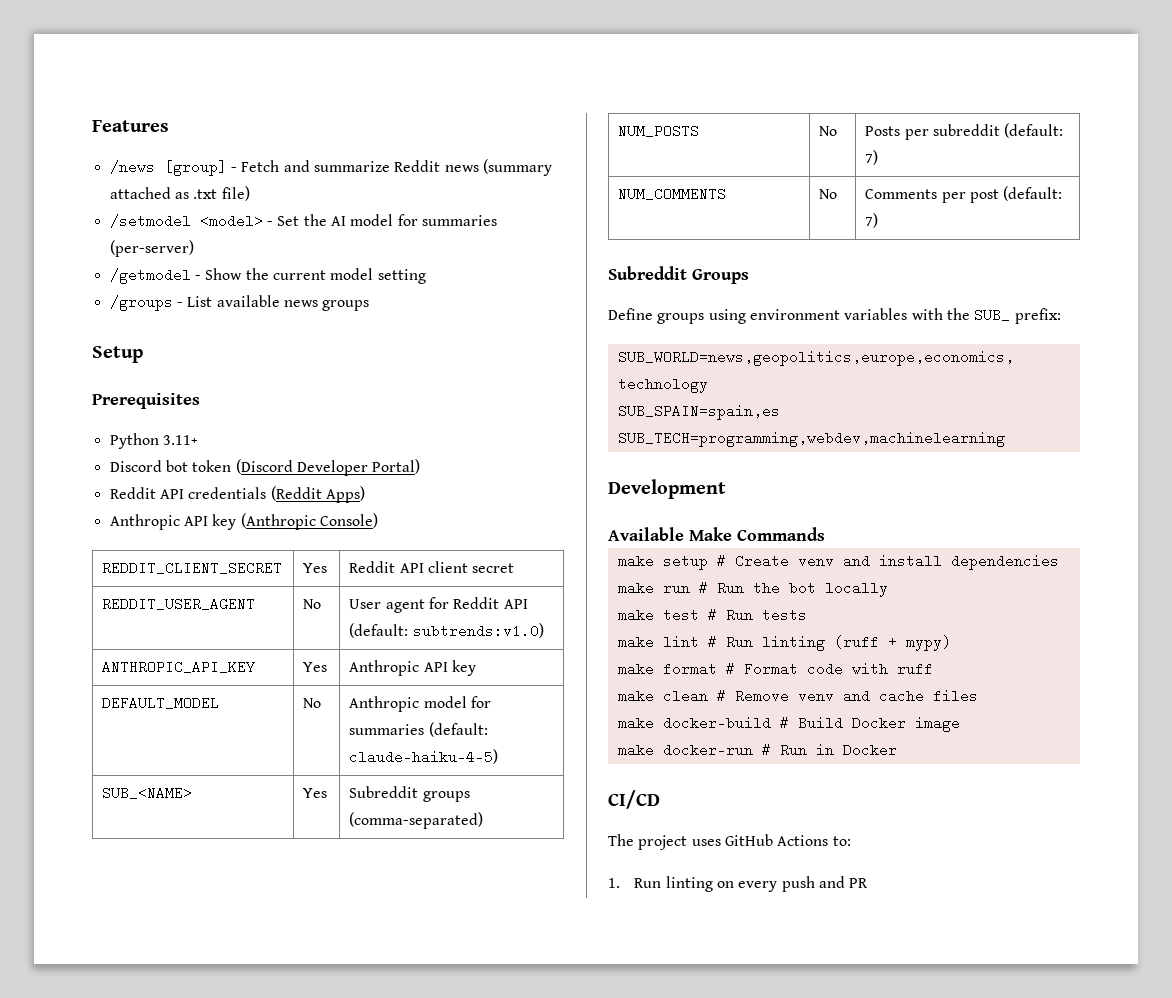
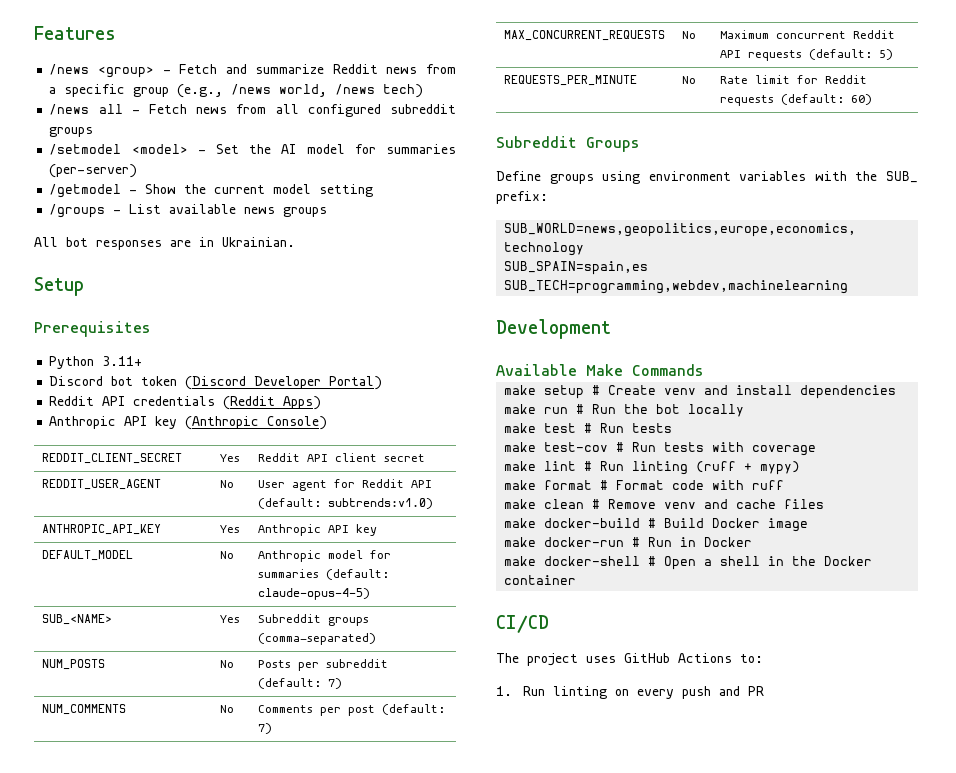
[163,160,227,176] [group] -> [97,66,154,78] <group>
[482,159,552,176] [109,186,250,201] (summary attached as .txt file) -> [425,64,456,74] [49,84,424,98] [49,104,456,117] [49,127,94,137] from a specific group (e.g., /news world, /news tech) // /news all - Fetch news from all configured subreddit groups
(370, 305) none -> [34,237,295,250] // All bot responses are in Ukrainian.
[349,749,499,764] claude-haiku-4-5) -> [258,588,371,600] claude-opus-4-5)
(879, 220) none -> [504,30,666,41] [682,31,697,39] [720,30,896,39] [720,49,894,61] [504,75,638,86] [682,76,697,84] [720,75,868,84] [720,94,873,106] // MAX_CONCURRENT_REQUESTS | No | Maximum concurrent Reddit API requests (default: 5) // REQUESTS_PER_MINUTE | No | Rate limit for Reddit requests (default: 60)
(807, 615) none -> [504,442,817,456] // make test-cov # Run tests with coverage
(897, 750) none -> [504,556,873,570] [504,575,577,585] // make docker-shell # Open a shell in the Docker container

